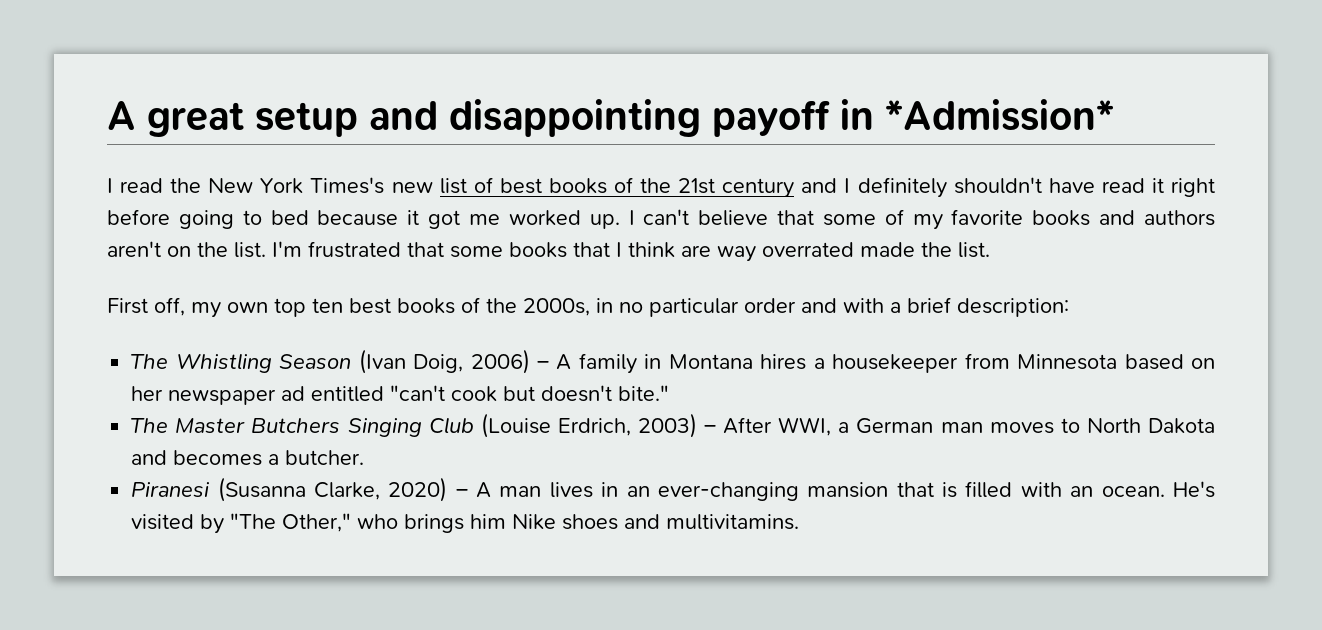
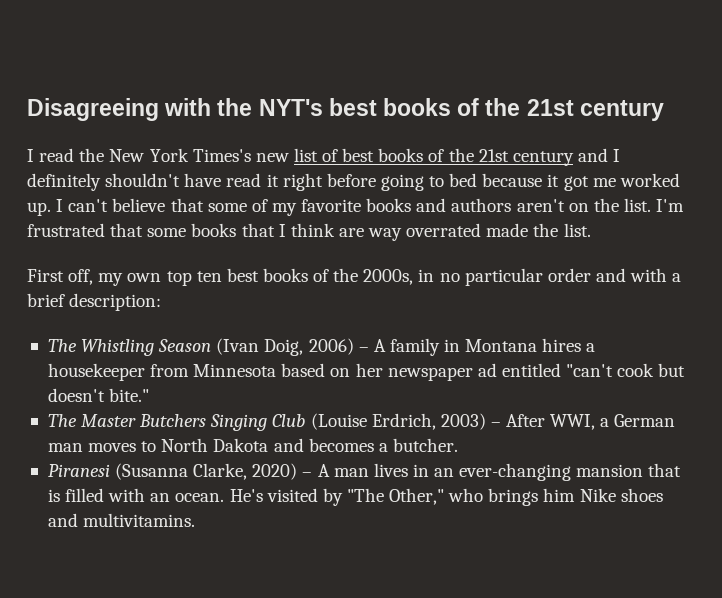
[107,99,1114,137] A great setup and disappointing payoff in *Admission* -> [27,98,664,121] Disagreeing with the NYT's best books of the 21st century

